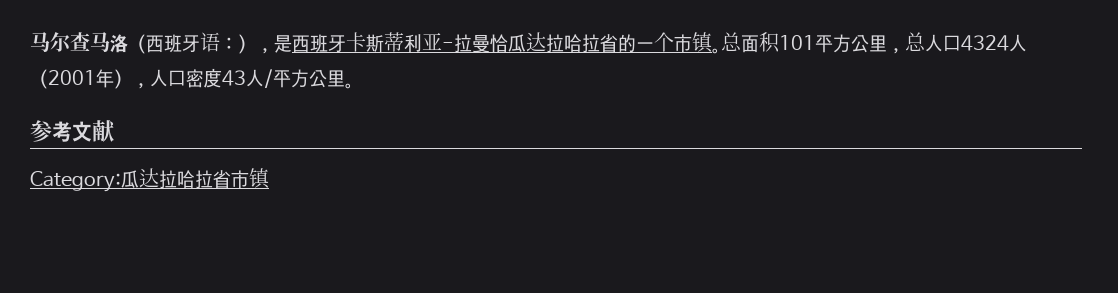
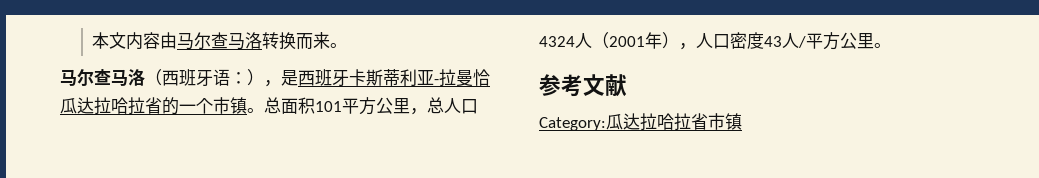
(30, 42) none -> [92,32,348,50] 本文内容由马尔查马洛转换而来。 //

